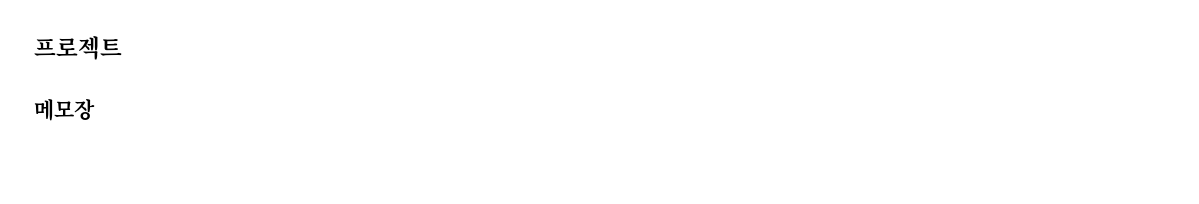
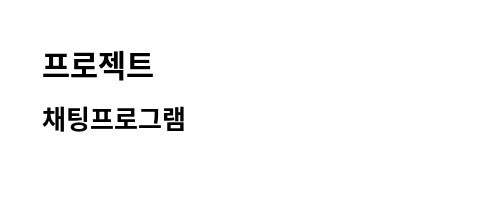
[34,99,95,121] 메모장 -> [42,106,186,132] 채팅프로그램

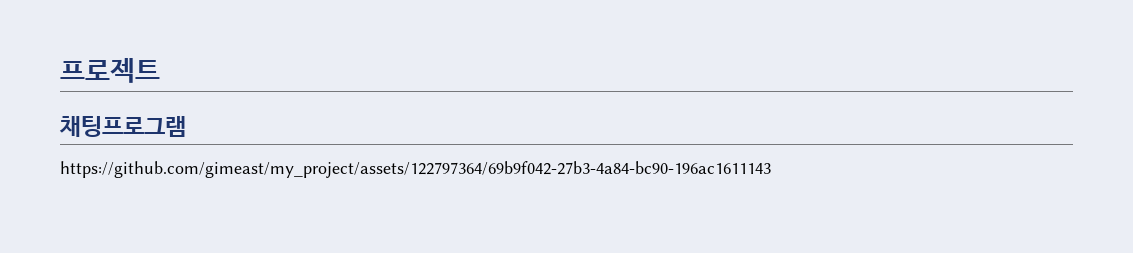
(186, 119) none -> [60,161,771,178] // https://github.com/gimeast/my_project/assets/122797364/69b9f042-27b3-4a84-bc90-196ac1611143

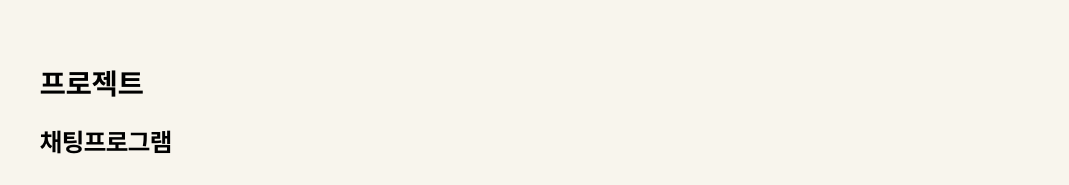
[60,161,771,178] // https://github.com/gimeast/my_project/assets/122797364/69b9f042-27b3-4a84-bc90-196ac1611143 -> (172, 142) none

